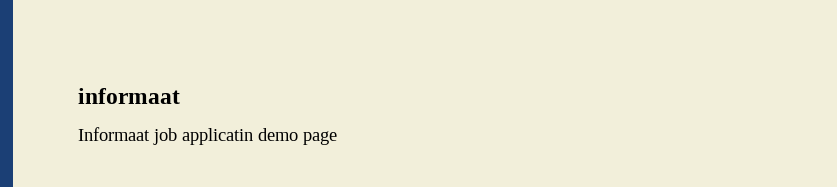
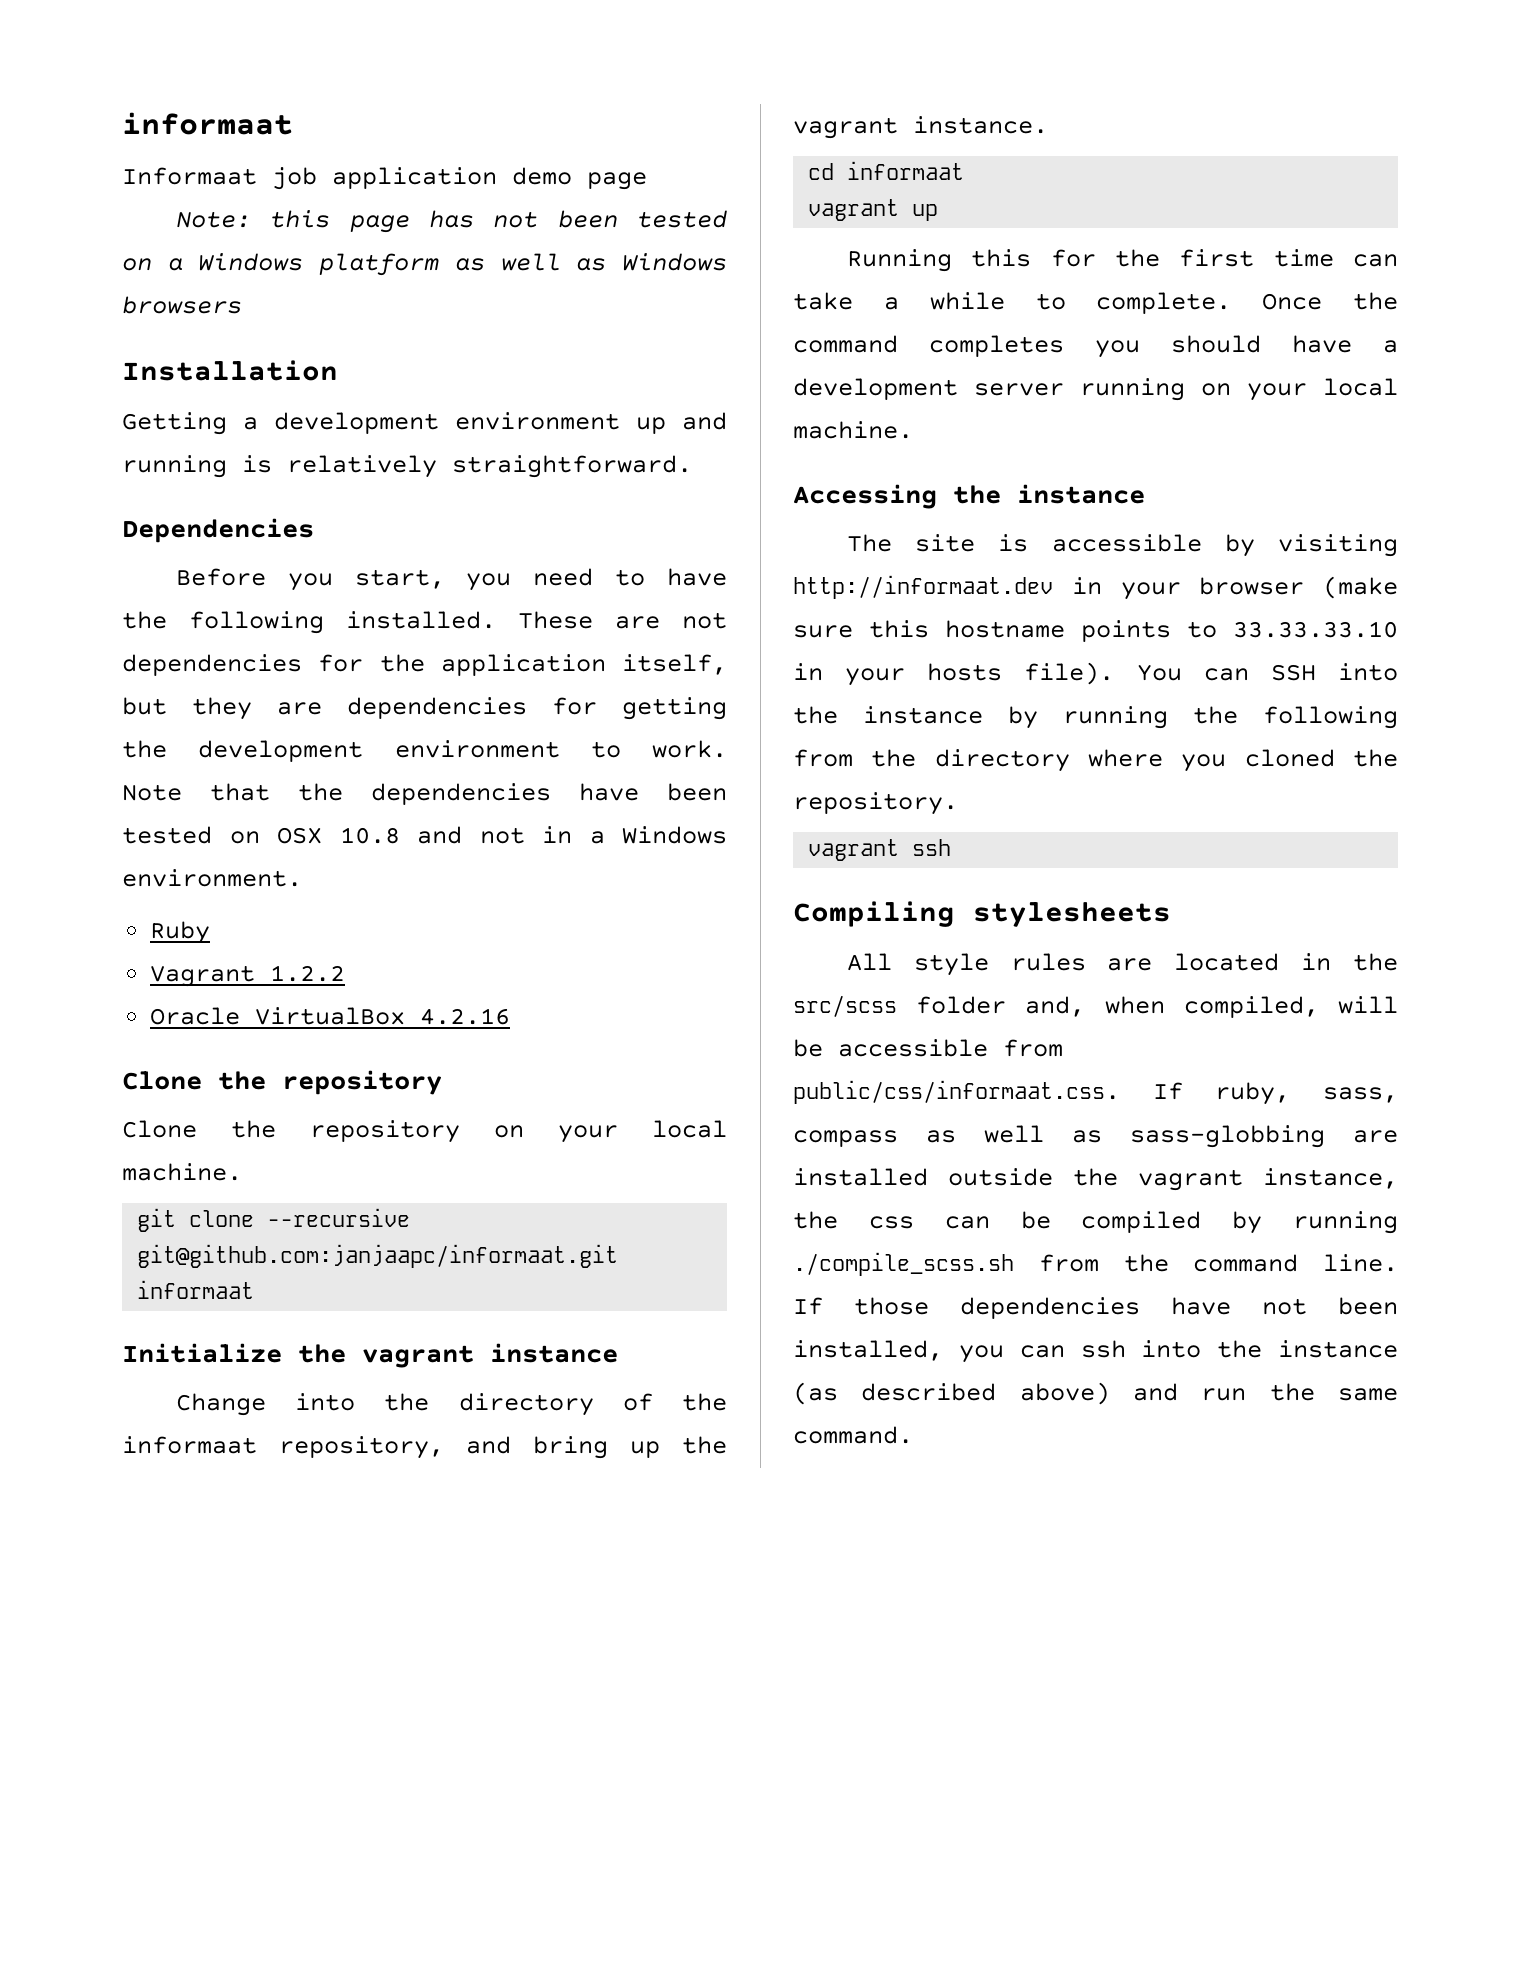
[182,128,253,145] applicatin -> [332,167,497,189] application
(337, 138) none -> [175,210,727,233] [122,253,727,276] [122,296,242,314] [122,360,338,381] [122,412,727,435] [122,455,692,478] [122,518,314,543] [175,568,727,591] [122,611,727,634] [122,654,727,676] [122,697,727,720] [122,740,727,762] [122,783,727,805] [122,826,727,844] [122,869,302,887] [150,921,211,944] [150,965,346,987] [150,1007,511,1025] [122,1070,442,1095] [122,1120,727,1143] [122,1163,242,1181] [137,1208,411,1232] [137,1244,619,1268] [137,1280,255,1299] [122,1343,618,1368] [175,1393,727,1416] [122,1436,727,1459] [793,116,1048,139] [808,161,965,180] [808,199,939,221] [846,249,1398,272] [793,292,1398,314] [793,335,1398,358] [793,378,1398,401] [793,421,913,439] [793,484,1145,509] [846,534,1398,557] [793,575,1398,600] [793,620,1398,642] [793,662,1398,686] [793,706,1398,729] [793,749,1398,772] [793,792,958,815] [808,839,952,861] [793,901,1171,927] [846,953,1398,976] [793,995,1398,1018] [793,1039,1063,1057] [793,1080,1398,1105] [793,1125,1398,1148] [793,1168,1398,1191] [793,1211,1398,1234] [793,1252,1398,1276] [793,1297,1398,1319] [793,1340,1398,1363] [793,1382,1398,1405] [793,1426,913,1444] // Note: this page has not been tested on a Windows platform as well as Windows browsers // Installation // Getting a development environment up and running is relatively straightforward. // Dependencies // Before you start, you need to have the following installed. These are not dependencies for the application itself, but they are dependencies for getting the development environment to work. Note that the dependencies have been tested on OSX 10.8 and not in a Windows environment. // Ruby // Vagrant 1.2.2 // Oracle VirtualBox 4.2.16 // Clone the repository // Clone the repository on your local machine. // git clone --recursive git@github.com:janjaapc/informaat.git informaat // Initialize the vagrant instance // Change into the directory of the informaat repository, and bring up the vagrant instance. // cd informaat // vagrant up // Running this for the first time can take a while to complete. Once the command completes you should have a development server running on your local machine. // Accessing the instance // The site is accessible by visiting http://informaat.dev in your browser (make sure this hostname points to 33.33.33.10 in your hosts file). You can SSH into the instance by running the following from the directory where you cloned the repository. // vagrant ssh // Compiling stylesheets // All style rules are located in the src/scss folder and, when compiled, will be accessible from public/css/informaat.css. If ruby, sass, compass as well as sass-globbing are installed outside the vagrant instance, the css can be compiled by running ./compile_scss.sh from the command line. If those dependencies have not been installed, you can ssh into the instance (as described above) and run the same command.

